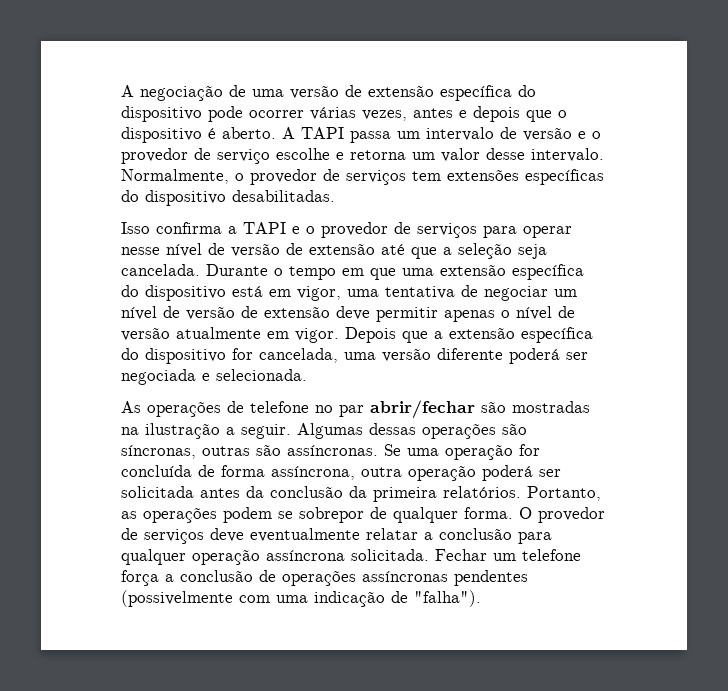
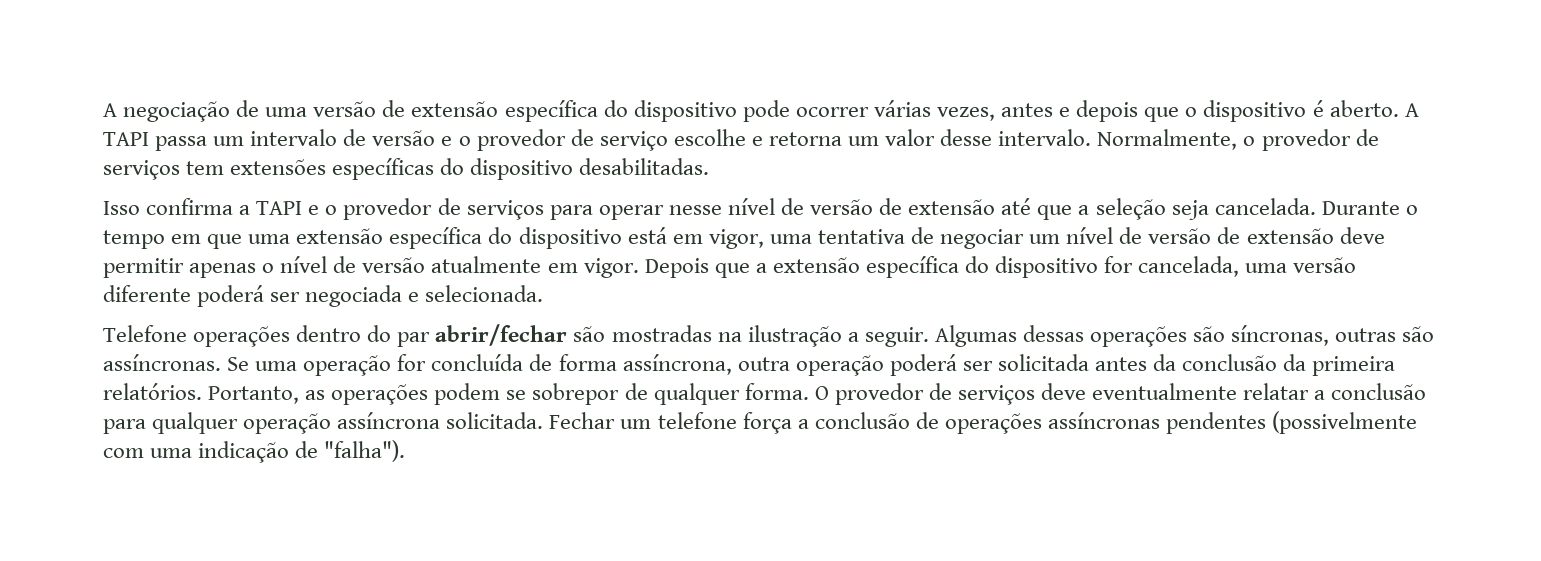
[121,401,333,417] As operações de telefone no -> [103,325,392,347] Telefone operações dentro do

